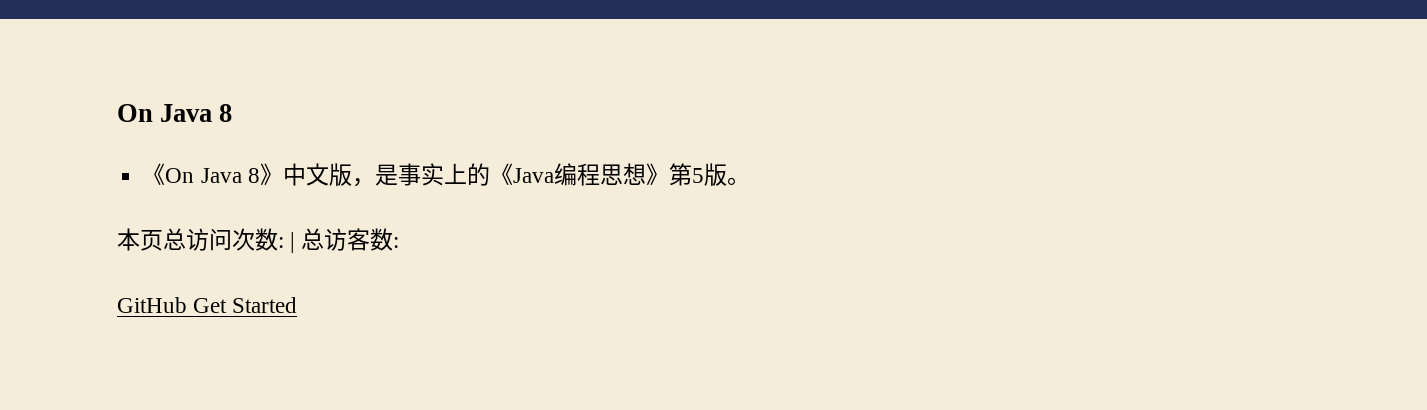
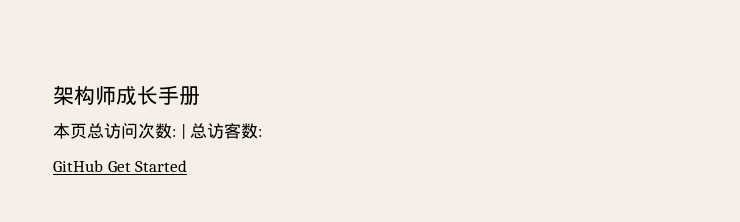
[117,104,233,122] [142,163,750,187] On Java 8 // 《On Java 8》中文版，是事实上的《Java编程思想》第5版。 -> [53,85,200,105] 架构师成长手册

